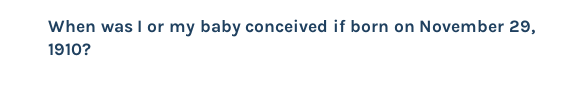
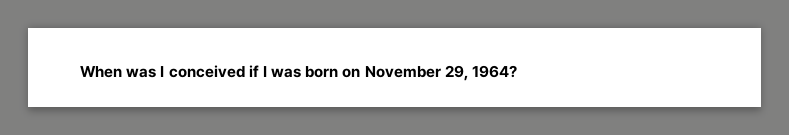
[147,19,347,37] or my baby conceived if -> [168,65,302,78] conceived if I was
[48,43,91,56] 1910? -> [472,65,518,78] 1964?

